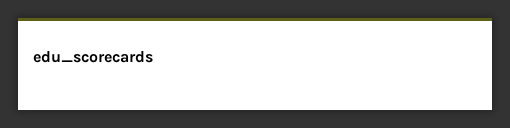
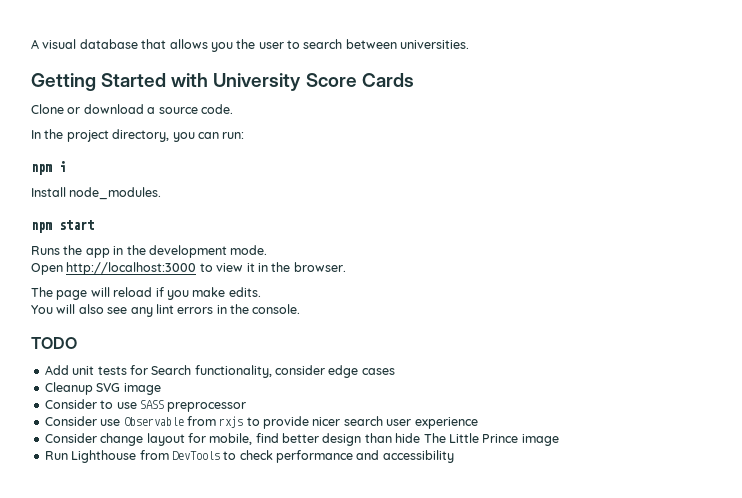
[33,51,153,63] edu_scorecards -> [31,39,470,52] [31,73,414,91] [31,104,233,114] [31,129,245,142] [31,161,66,175] [31,187,162,200] [31,220,94,233] [31,245,268,258] [31,262,346,275] [31,287,261,300] [31,304,301,317] [31,337,77,349] [44,365,395,378] [44,382,161,395] [44,399,247,412] [44,416,478,429] [44,433,559,446] [44,450,454,463] A visual database that allows you the user to search between universities. // Getting Started with University Score Cards // Clone or download a source code. // In the project directory, you can run: // npm i // Install node_modules. // npm start // Runs the app in the development mode. // Open http://localhost:3000 to view it in the browser. // The page will reload if you make edits. // You will also see any lint errors in the console. // TODO // Add unit tests for Search functionality, consider edge cases // Cleanup SVG image // Consider to use SASS preprocessor // Consider use Observable from rxjs to provide nicer search user experience // Consider change layout for mobile, find better design than hide The Little Prince image // Run Lighthouse from DevTools to check performance and accessibility

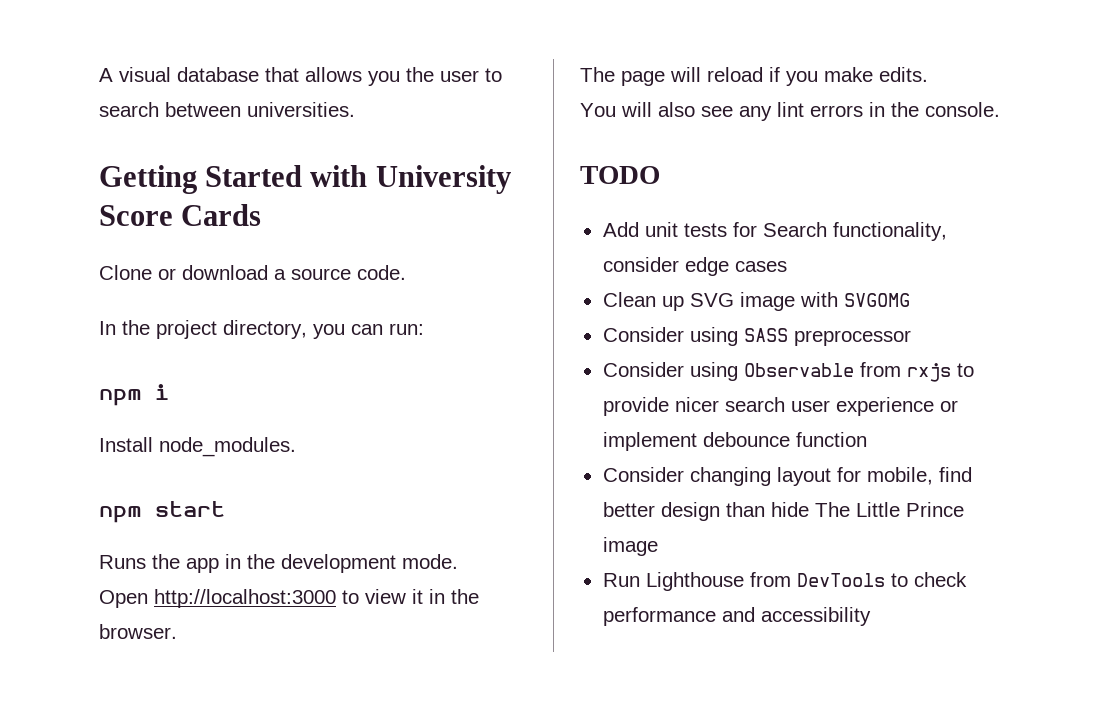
[44,382,93,395] Cleanup -> [602,292,684,311] Clean up
[44,399,137,409] // Consider to use -> [799,292,910,307] [602,327,738,346] with SVGOMG // Consider using
[100,419,121,426] use -> [689,362,738,381] using
[44,433,144,446] // Consider change -> [939,400,958,412] [602,432,867,451] [602,467,771,486] or implement debounce function // Consider changing

